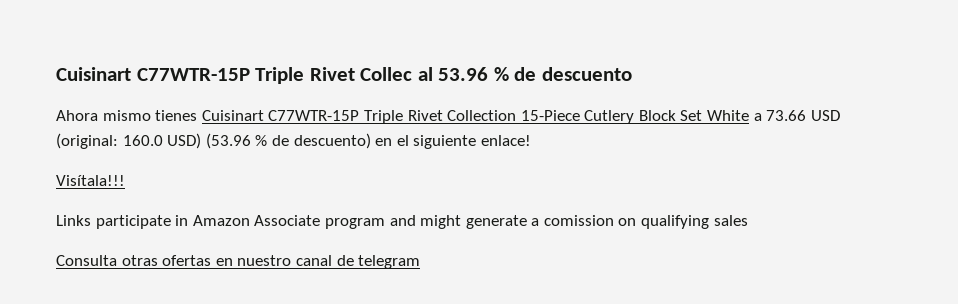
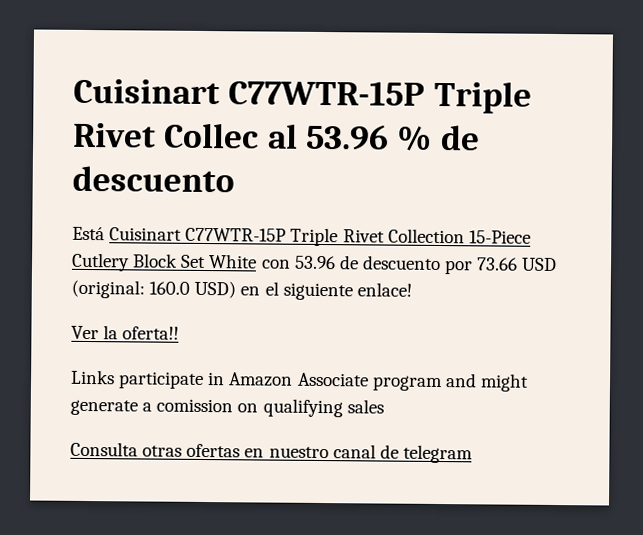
[56,110,198,121] Ahora mismo tienes -> [72,226,105,241] Está
[753,113,762,121] a -> [260,255,474,275] con 53.96 de descuento por
[205,133,371,149] (53.96 % de descuento) -> (237, 289) none
[56,175,125,186] Visítala!!! -> [71,325,180,340] Ver la oferta!!

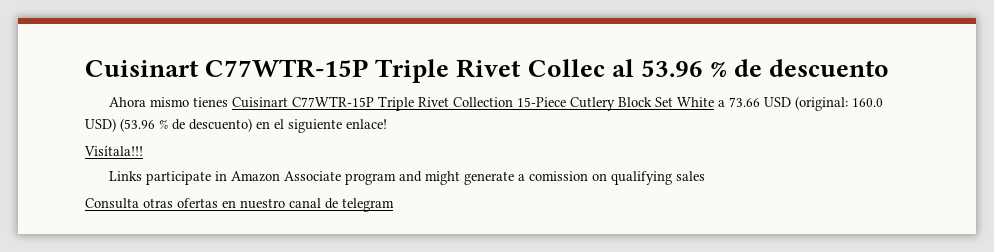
[72,226,105,241] Está -> [109,97,229,107] Ahora mismo tienes
[260,255,474,275] con 53.96 de descuento por -> [718,100,726,107] a
(237, 289) none -> [120,118,252,132] (53.96 % de descuento)
[71,325,180,340] Ver la oferta!! -> [84,145,143,156] Visítala!!!

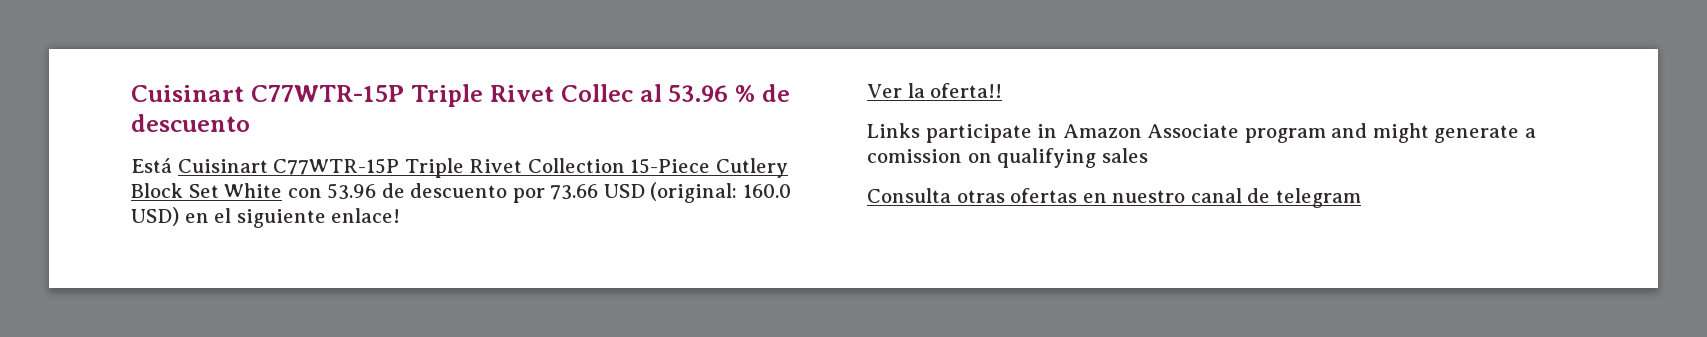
[109,97,229,107] Ahora mismo tienes -> [131,158,172,173] Está
[718,100,726,107] a -> [287,183,545,203] con 53.96 de descuento por
[120,118,252,132] (53.96 % de descuento) -> (179, 216) none
[84,145,143,156] Visítala!!! -> [867,83,1003,98] Ver la oferta!!

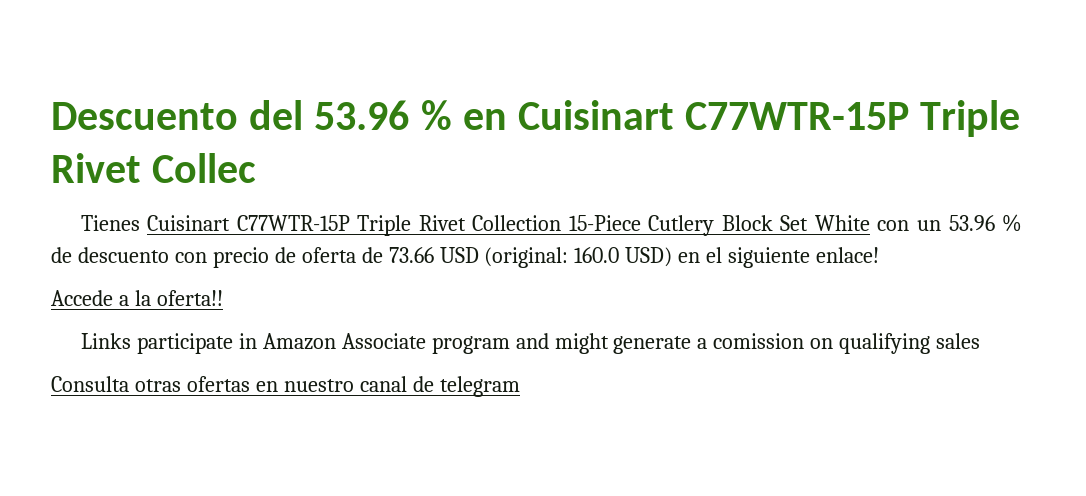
(131, 93) none -> [51,100,507,130] Descuento del 53.96 % en
[639,84,790,102] [131,114,250,132] [131,158,172,173] al 53.96 % de descuento // Está -> [80,215,140,231] // Tienes
[327,183,545,203] 53.96 de descuento por -> [916,214,1023,232] [51,247,383,268] un 53.96 % de descuento con precio de oferta de
[867,84,902,98] Ver -> [51,290,129,306] Accede a

